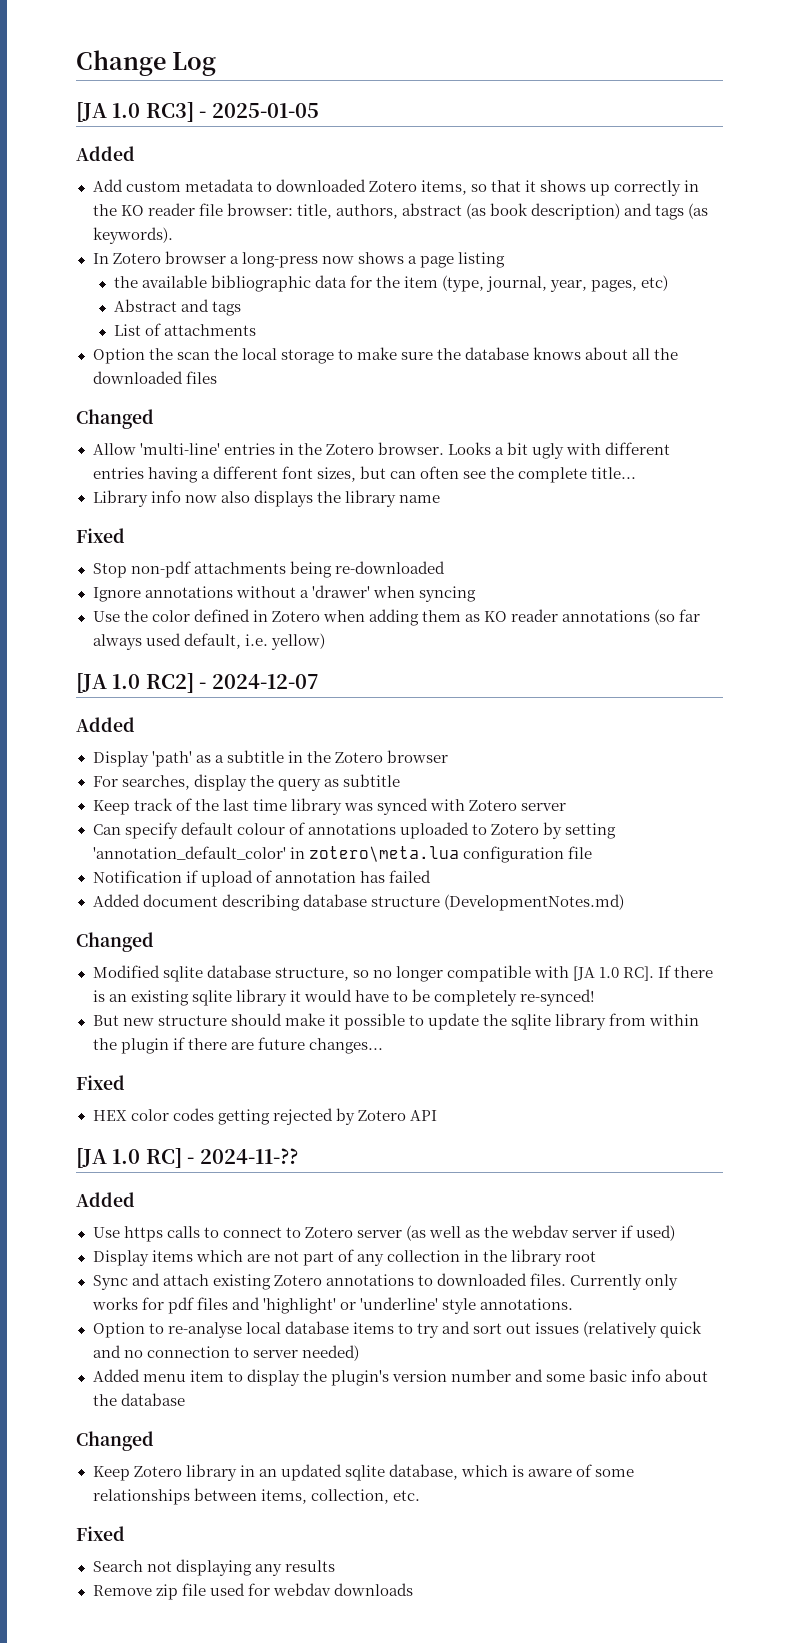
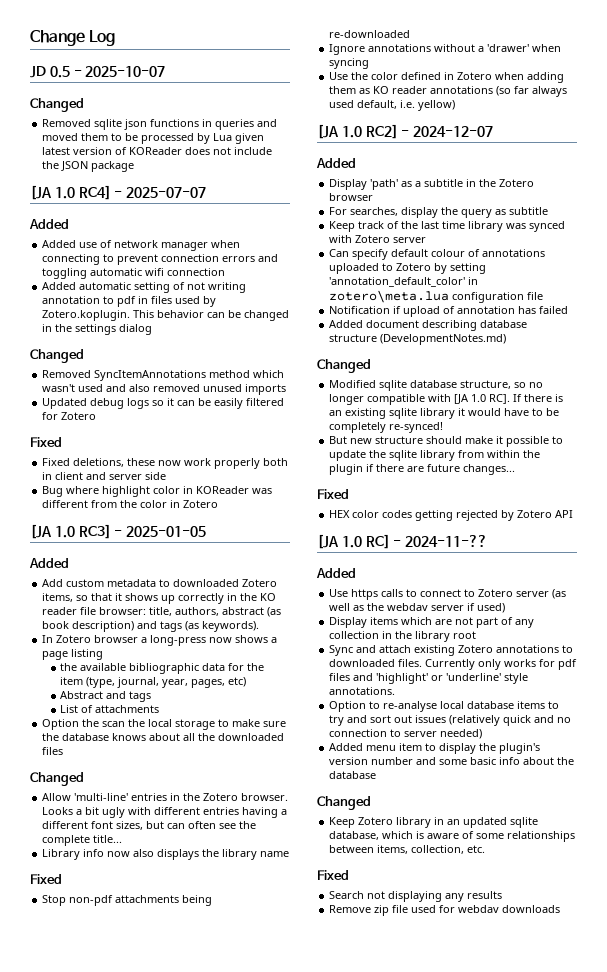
(217, 64) none -> [30,66,166,78] [30,98,84,112] [42,119,278,130] [42,133,265,144] [42,147,273,155] [42,161,135,172] [30,185,207,200] [29,219,69,229] [42,240,241,251] [42,254,279,265] [42,268,226,279] [42,282,247,293] [42,296,217,307] [42,310,290,321] [42,324,153,335] [30,349,84,363] [42,370,285,381] [42,384,287,395] [42,398,285,409] [42,412,97,420] [30,437,62,447] [42,458,289,469] [42,472,167,480] [42,486,273,497] [42,500,219,508] // JD 0.5 - 2025-10-07 // Changed // Removed sqlite json functions in queries and moved them to be processed by Lua given latest version of KOReader does not include the JSON package // [JA 1.0 RC4] - 2025-07-07 // Added // Added use of network manager when connecting to prevent connection errors and toggling automatic wifi connection // Added automatic setting of not writing annotation to pdf in files used by Zotero.koplugin. This behavior can be changed in the settings dialog // Changed // Removed SyncItemAnnotations method which wasn't used and also removed unused imports // Updated debug logs so it can be easily filtered for Zotero // Fixed // Fixed deletions, these now work properly both in client and server side // Bug where highlight color in KOReader was different from the color in Zotero

